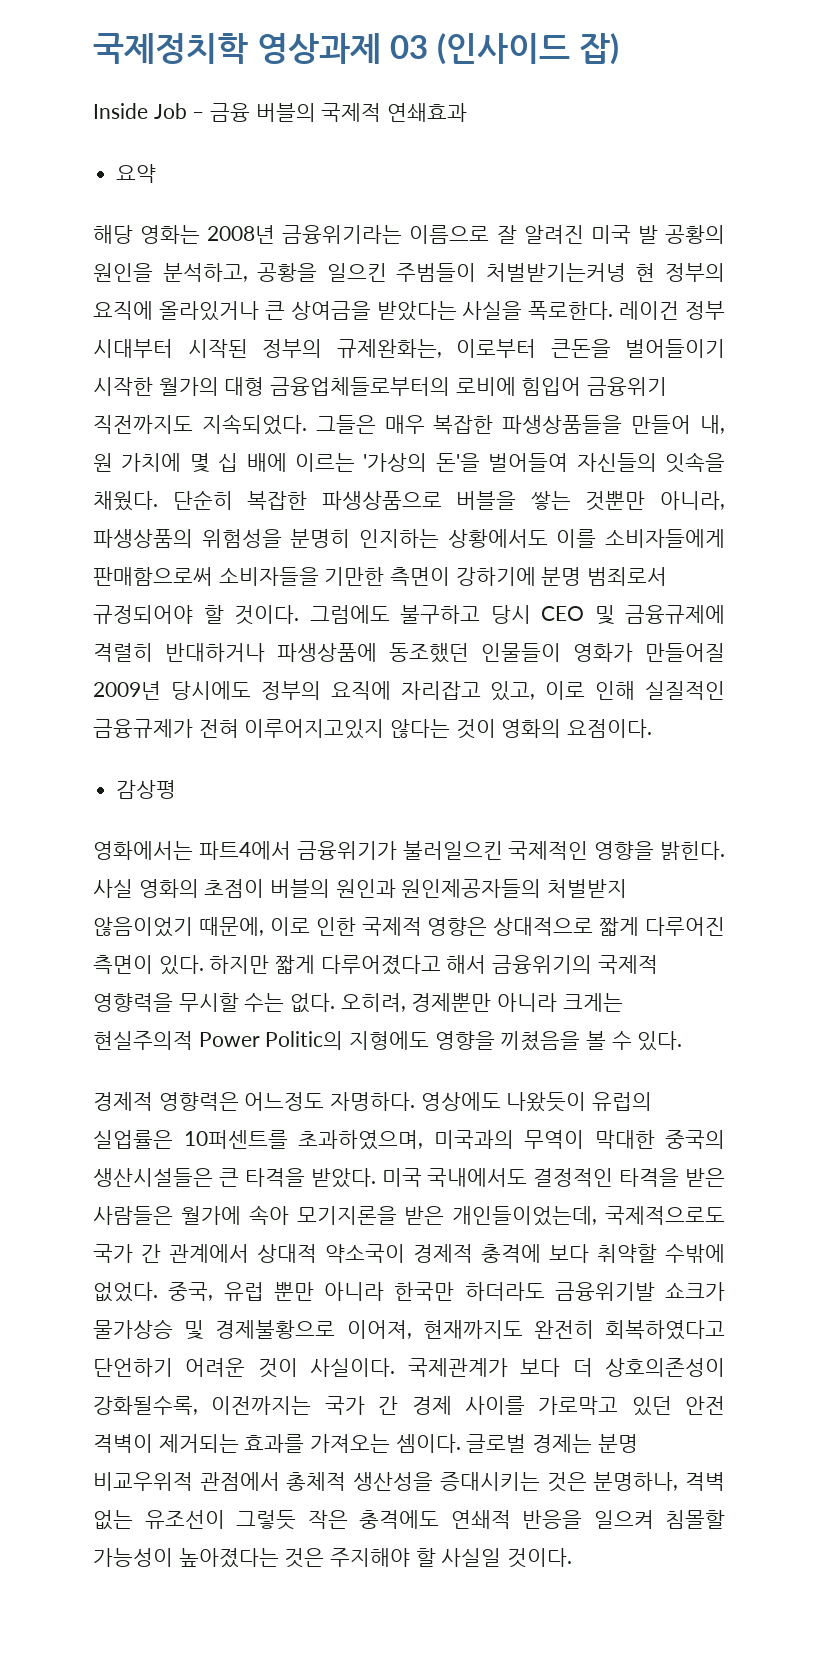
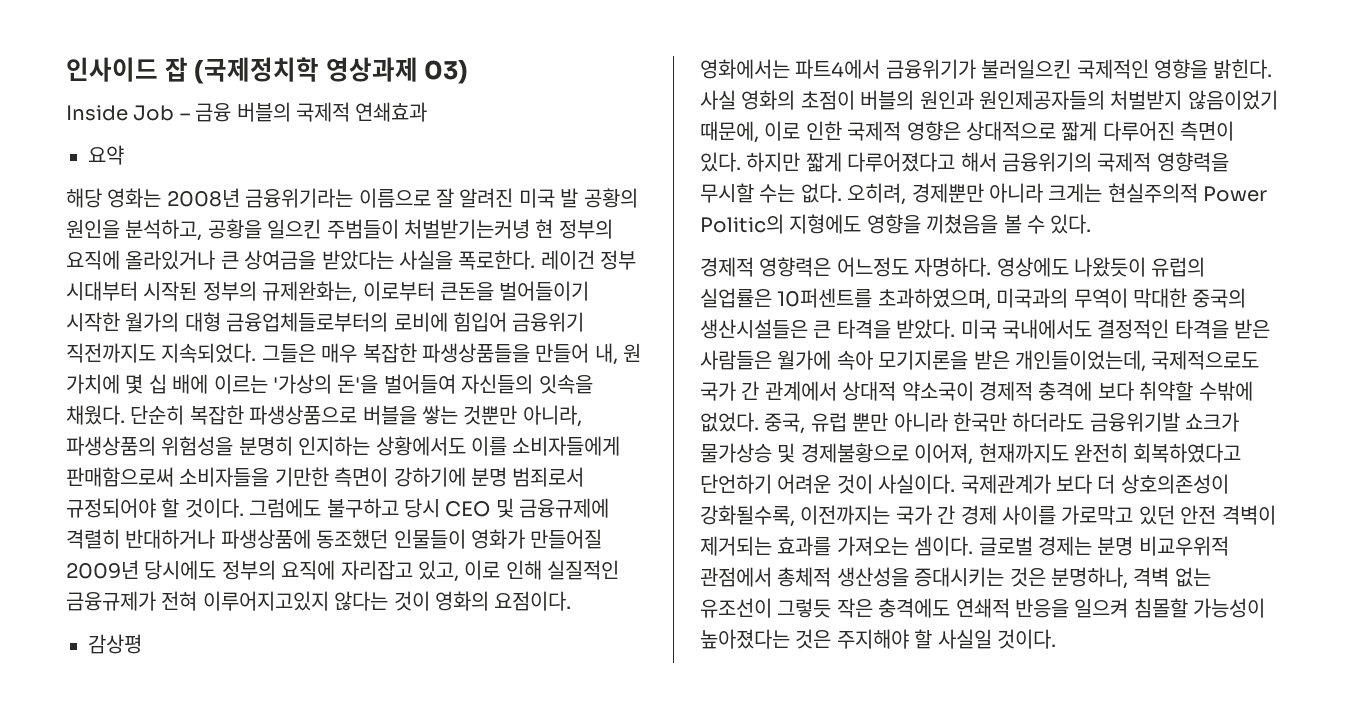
[93,33,619,65] 국제정치학 영상과제 03 (인사이드 잡) -> [66,57,469,84] 인사이드 잡 (국제정치학 영상과제 03)

